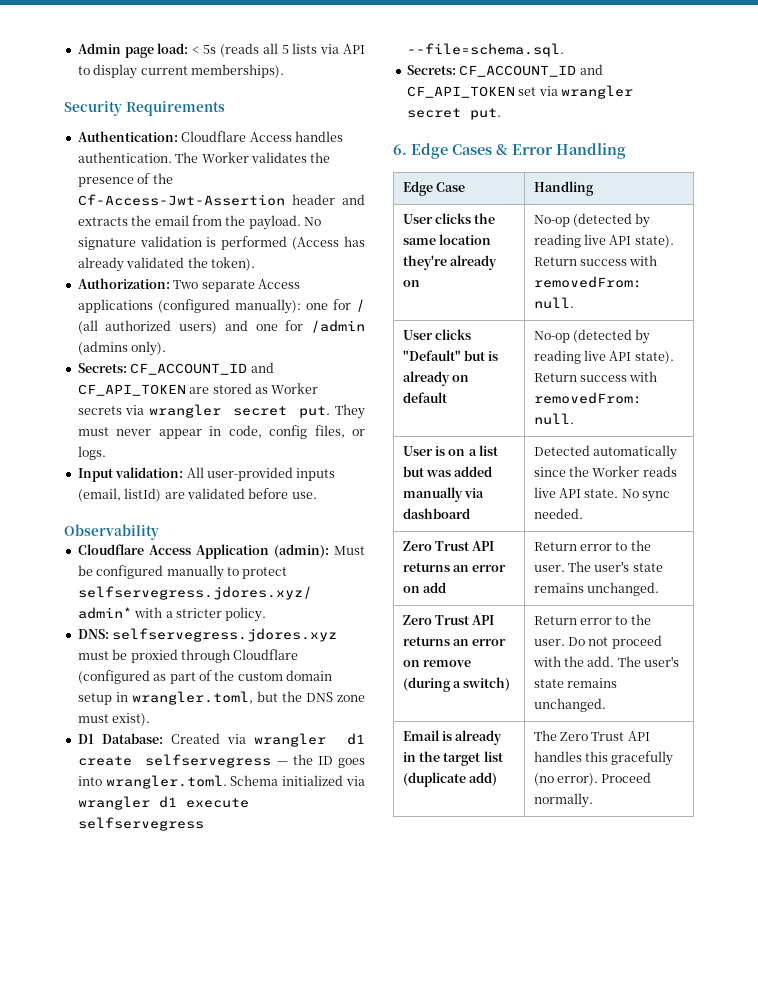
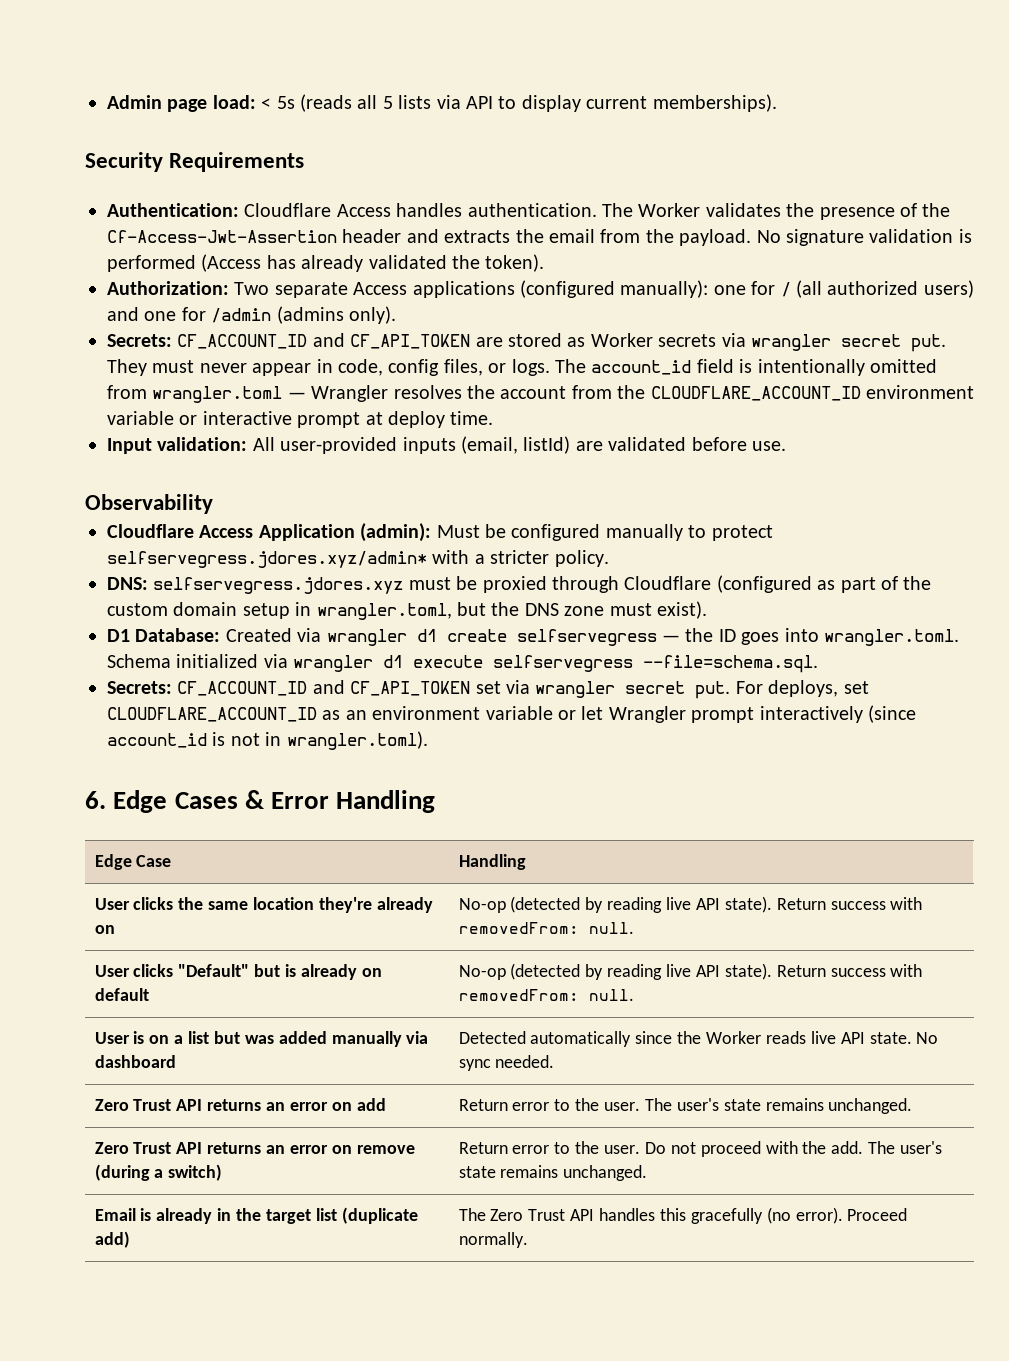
(106, 453) none -> [554,359,937,376] [107,385,974,403] [107,411,494,428] The account_id field is intentionally omitted from wrangler.toml — Wrangler resolves the account from the CLOUDFLARE_ACCOUNT_ID environment variable or interactive prompt at deploy time.
(501, 114) none -> [735,680,869,697] [107,705,916,723] [107,731,428,750] For deploys, set CLOUDFLARE_ACCOUNT_ID as an environment variable or let Wrangler prompt interactively (since account_id is not in wrangler.toml).

